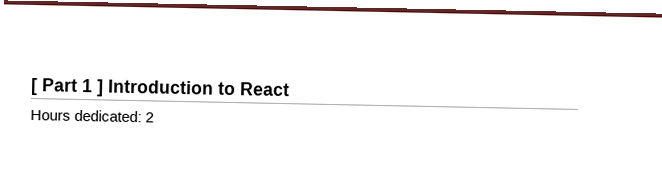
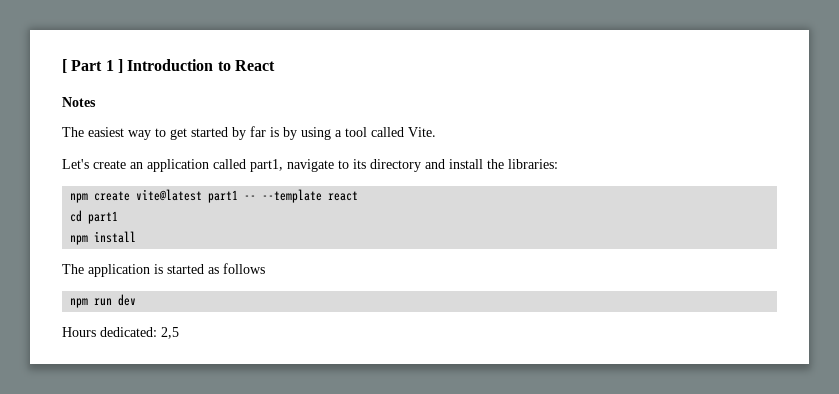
(290, 89) none -> [62,97,96,107] [62,126,436,140] [62,159,558,172] [70,189,359,203] [70,210,119,224] [70,231,137,245] [62,263,265,277] [70,294,137,308] // Notes // The easiest way to get started by far is by using a tool called Vite. // Let's create an application called part1, navigate to its directory and install the libraries: // npm create vite@latest part1 -- --template react // cd part1 // npm install // The application is started as follows // npm run dev
[145,112,155,123] 2 -> [161,327,179,339] 2,5

